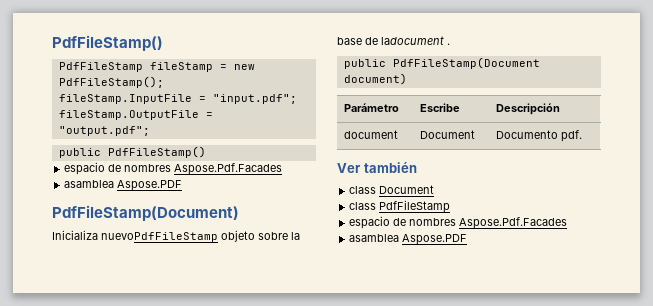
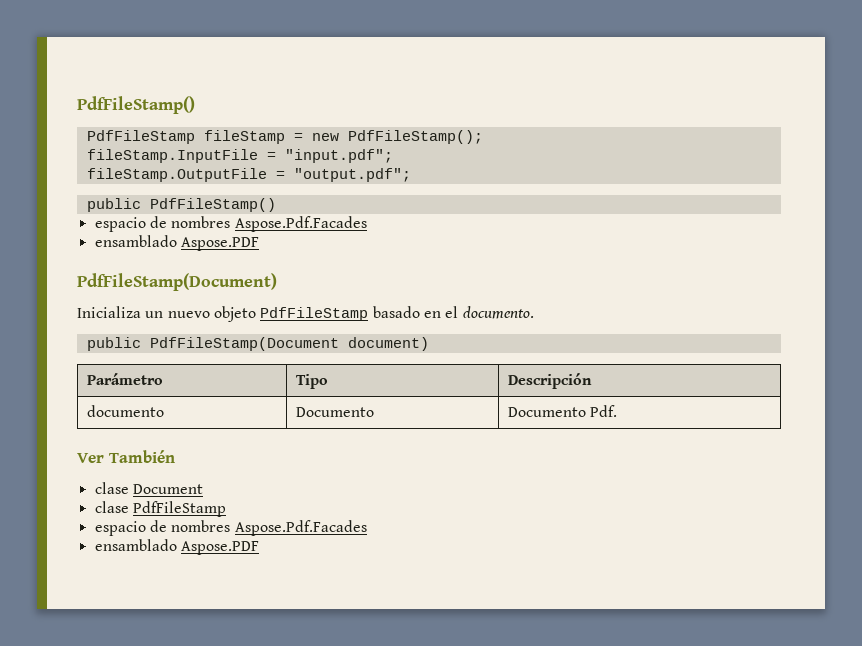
[64,180,115,188] asamblea -> [94,235,177,247] ensamblado
[101,230,300,242] [337,36,450,45] nuevoPdfFileStamp objeto sobre la base de ladocument . -> [145,306,534,322] un nuevo objeto PdfFileStamp basado en el documento.
[419,103,460,112] Escribe -> [295,374,328,389] Tipo
[343,130,398,139] [419,130,475,139] [495,130,582,142] document | Document | Documento pdf. -> [86,405,164,417] [295,407,374,417] [507,405,618,417] documento | Documento | Documento Pdf.
[363,162,417,173] [349,186,377,194] también // class -> [108,450,175,463] [94,482,129,494] También // clase
[349,202,377,210] class -> [94,501,129,513] clase
[349,234,400,242] asamblea -> [94,539,177,551] ensamblado

